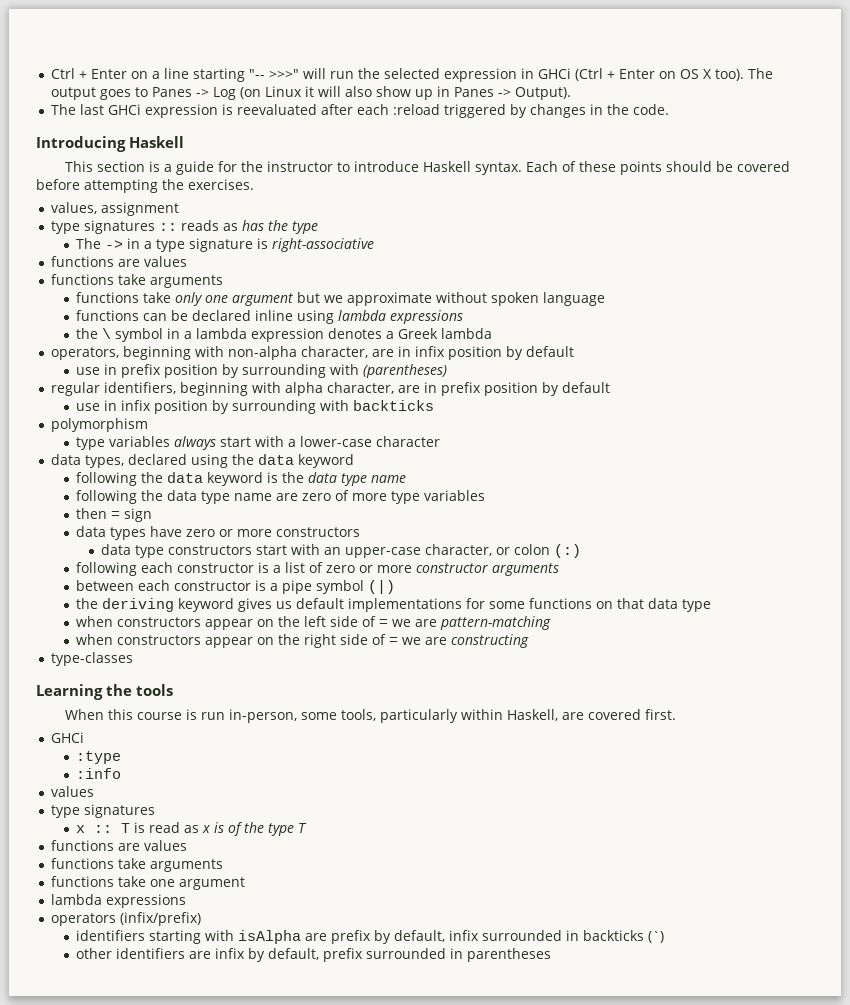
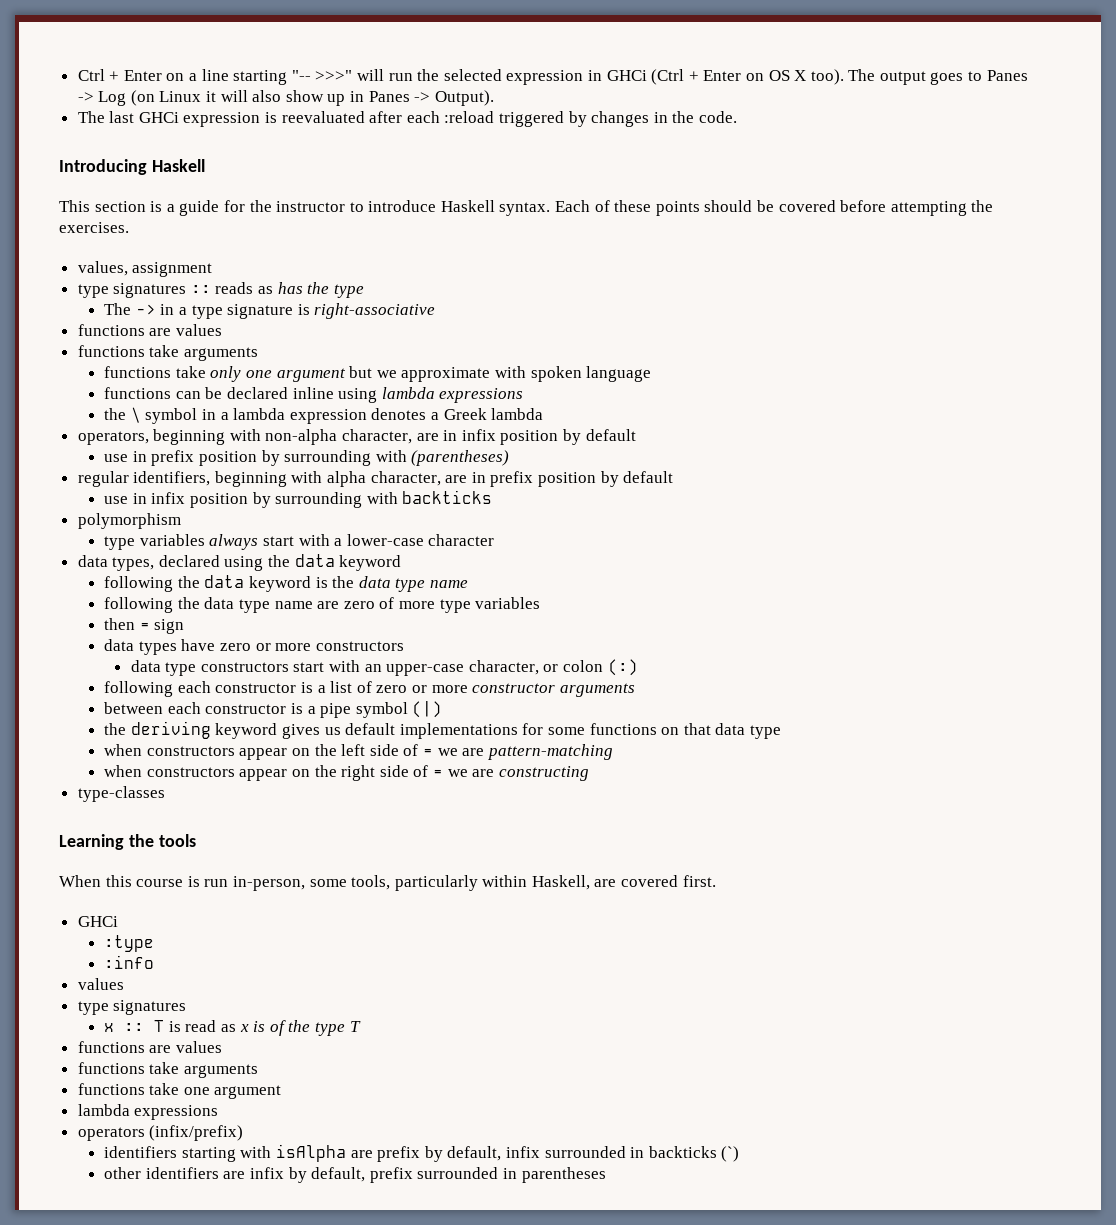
[436,292,488,303] without -> [494,366,526,378] with

